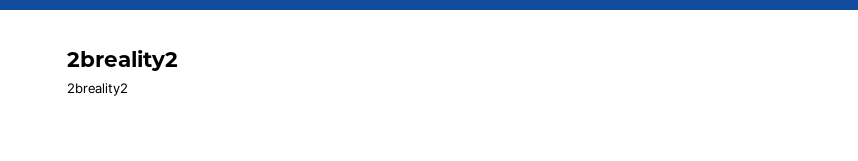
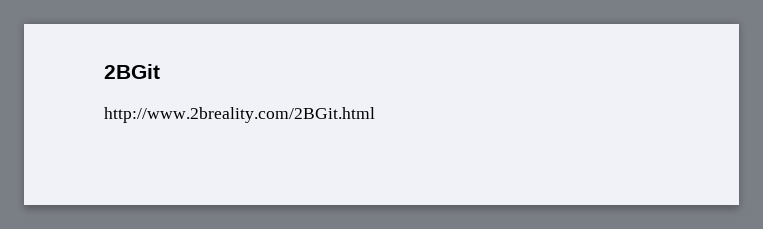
[67,50,178,71] [67,83,128,96] 2breality2 // 2breality2 -> [104,64,160,79] [104,107,375,123] 2BGit // http://www.2breality.com/2BGit.html

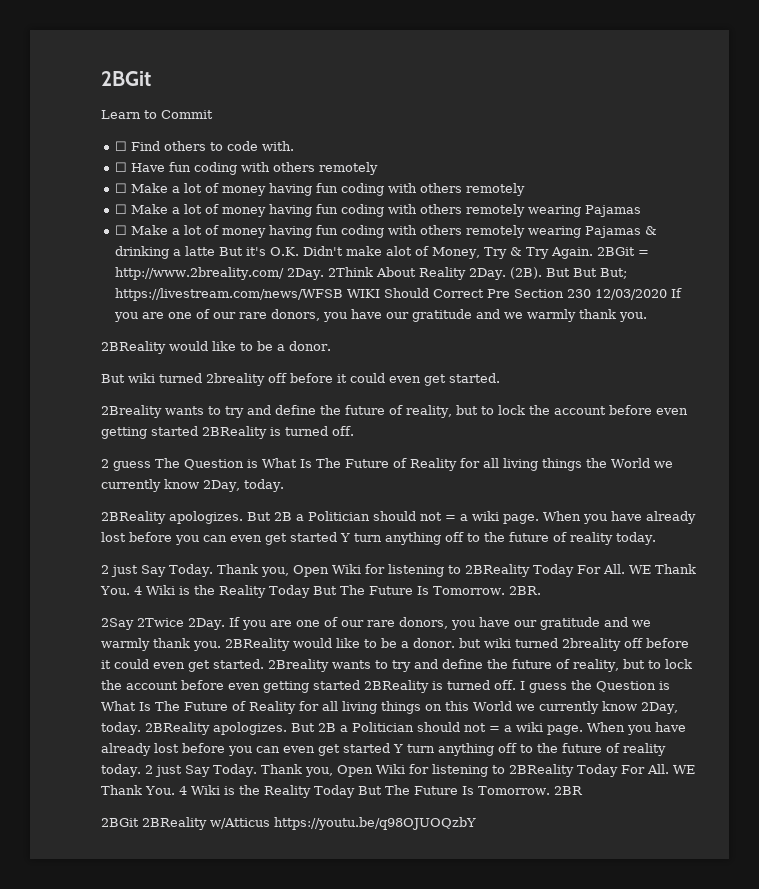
[104,107,375,123] http://www.2breality.com/2BGit.html -> [101,110,213,119] [115,141,295,151] [115,162,379,175] [115,183,526,196] [115,204,642,217] [115,225,658,238] [115,246,650,259] [115,267,628,280] [115,288,683,301] [114,309,648,322] [101,341,331,354] [101,373,500,386] [101,405,688,418] [101,426,354,439] [101,458,673,471] [101,479,284,492] [101,511,696,524] [101,532,656,545] [101,564,696,577] [100,585,541,598] [101,617,651,630] [101,638,689,651] [101,659,692,672] [101,680,670,693] [101,701,678,714] [101,722,686,735] [101,743,666,756] [101,764,695,777] [101,785,583,798] [101,817,476,830] Learn to Commit // ☐ Find others to code with. // ☐ Have fun coding with others remotely // ☐ Make a lot of money having fun coding with others remotely // ☐ Make a lot of money having fun coding with others remotely wearing Pajamas // ☐ Make a lot of money having fun coding with others remotely wearing Pajamas & drinking a latte But it's O.K. Didn't make alot of Money, Try & Try Again. 2BGit = http://www.2breality.com/ 2Day. 2Think About Reality 2Day. (2B). But But But; https://livestream.com/news/WFSB WIKI Should Correct Pre Section 230 12/03/2020 If you are one of our rare donors, you have our gratitude and we warmly thank you. // 2BReality would like to be a donor. // But wiki turned 2breality off before it could even get started. // 2Breality wants to try and define the future of reality, but to lock the account before even getting started 2BReality is turned off. // 2 guess The Question is What Is The Future of Reality for all living things the World we currently know 2Day, today. // 2BReality apologizes. But 2B a Politician should not = a wiki page. When you have already lost before you can even get started Y turn anything off to the future of reality today. // 2 just Say Today. Thank you, Open Wiki for listening to 2BReality Today For All. WE Thank You. 4 Wiki is the Reality Today But The Future Is Tomorrow. 2BR. // 2Say 2Twice 2Day. If you are one of our rare donors, you have our gratitude and we warmly thank you. 2BReality would like to be a donor. but wiki turned 2breality off before it could even get started. 2Breality wants to try and define the future of reality, but to lock the account before even getting started 2BReality is turned off. I guess the Question is What Is The Future of Reality for all living things on this World we currently know 2Day, today. 2BReality apologizes. But 2B a Politician should not = a wiki page. When you have already lost before you can even get started Y turn anything off to the future of reality today. 2 just Say Today. Thank you, Open Wiki for listening to 2BReality Today For All. WE Thank You. 4 Wiki is the Reality Today But The Future Is Tomorrow. 2BR // 2BGit 2BReality w/Atticus https://youtu.be/q98OJUOQzbY

